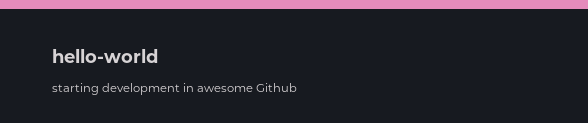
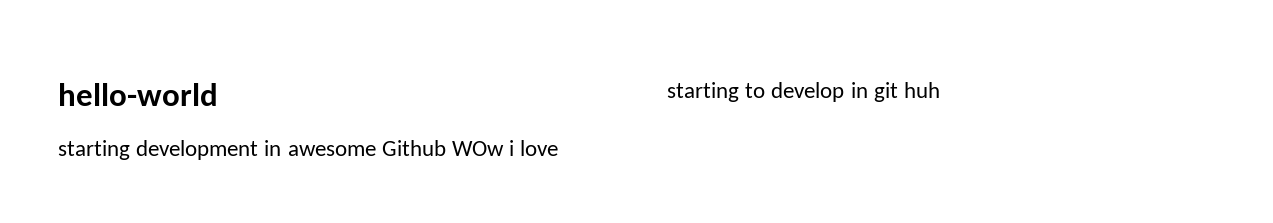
(298, 87) none -> [452,140,559,156] [667,82,941,102] WOw i love starting to develop in git huh

